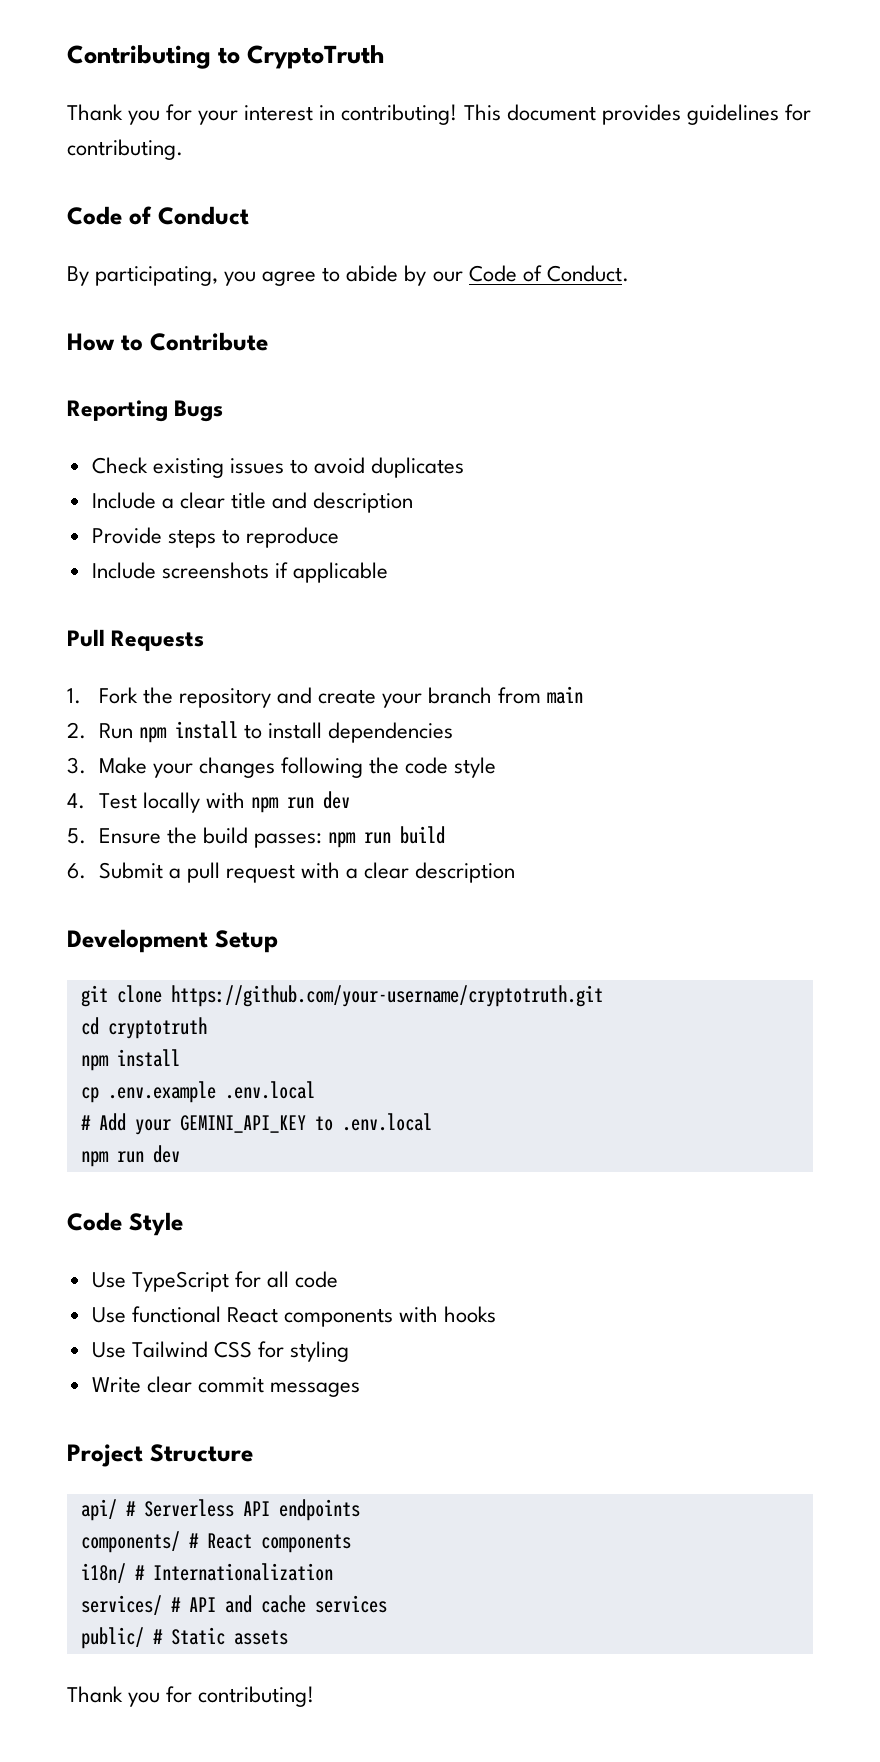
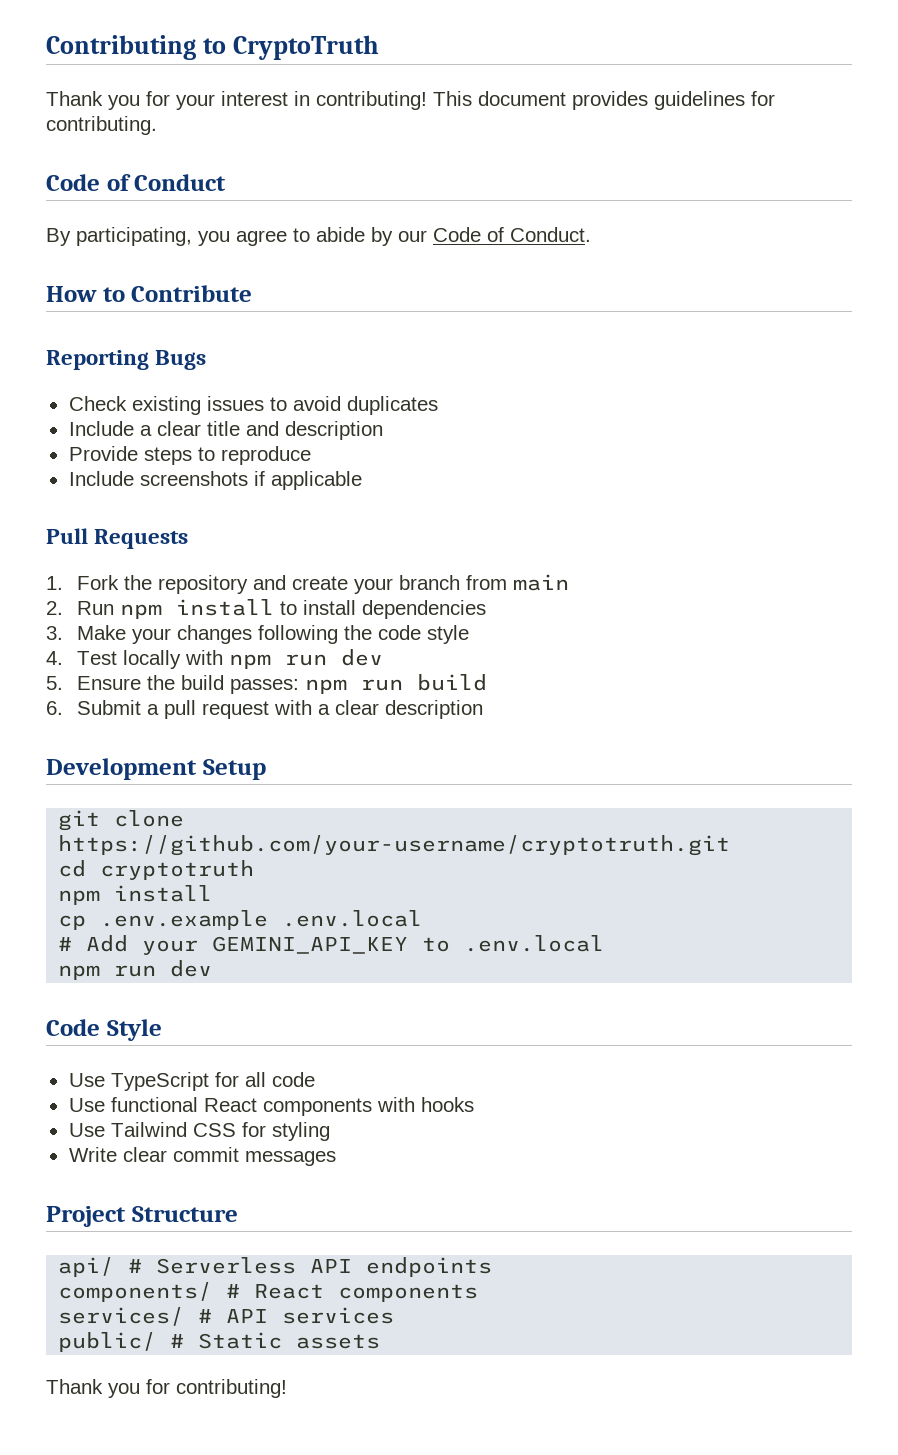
[80,1563,333,1583] // i18n/ # Internationalization -> (479, 1293) none
[224,1595,306,1613] and cache -> (269, 1316) none

